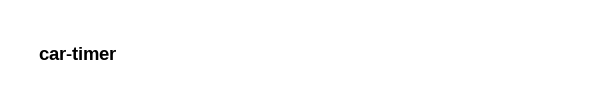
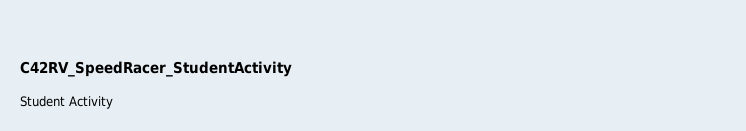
[39,47,116,60] car-timer -> [20,61,292,77] [20,96,113,109] C42RV_SpeedRacer_StudentActivity // Student Activity

